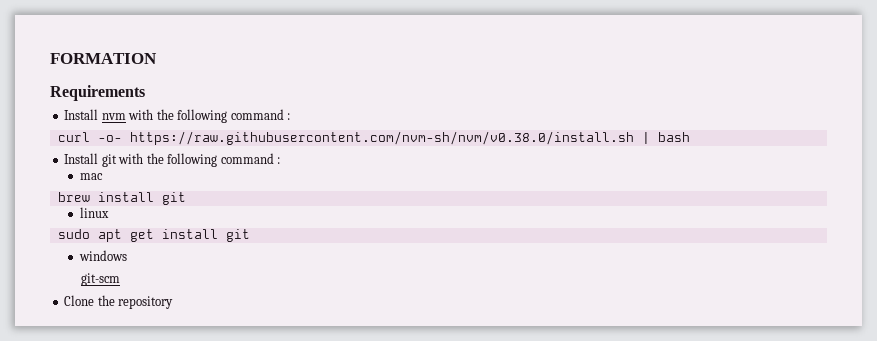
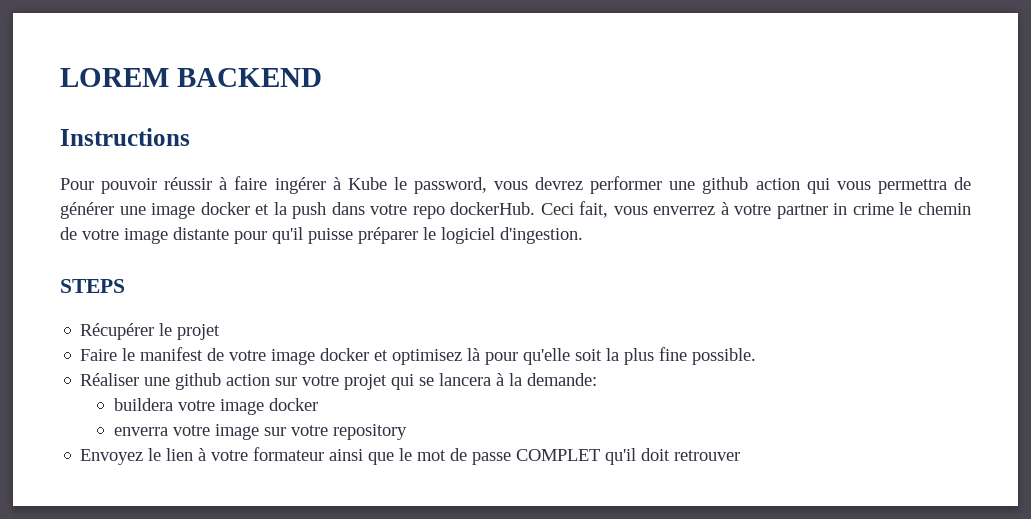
[50,53,157,64] [50,85,145,101] [64,109,291,123] [57,131,690,145] [64,153,281,167] [79,173,103,180] [57,192,186,205] [79,207,109,218] [57,229,250,242] [78,250,127,261] [80,273,120,286] [64,295,174,309] FORMATION // Requirements // Install nvm with the following command : // curl -o- https://raw.githubusercontent.com/nvm-sh/nvm/v0.38.0/install.sh | bash // Install git with the following command : // mac // brew install git // linux // sudo apt get install git // windows // git-scm // Clone the repository -> [60,68,322,87] [60,128,190,146] [60,176,971,194] [60,201,971,219] [60,227,583,244] [60,279,125,293] [80,323,221,340] [80,347,757,365] [80,373,598,390] [113,398,318,415] [113,424,407,440] [80,447,741,465] LOREM BACKEND // Instructions // Pour pouvoir réussir à faire ingérer à Kube le password, vous devrez performer une github action qui vous permettra de générer une image docker et la push dans votre repo dockerHub. Ceci fait, vous enverrez à votre partner in crime le chemin de votre image distante pour qu'il puisse préparer le logiciel d'ingestion. // STEPS // Récupérer le projet // Faire le manifest de votre image docker et optimisez là pour qu'elle soit la plus fine possible. // Réaliser une github action sur votre projet qui se lancera à la demande: // buildera votre image docker // enverra votre image sur votre repository // Envoyez le lien à votre formateur ainsi que le mot de passe COMPLET qu'il doit retrouver

